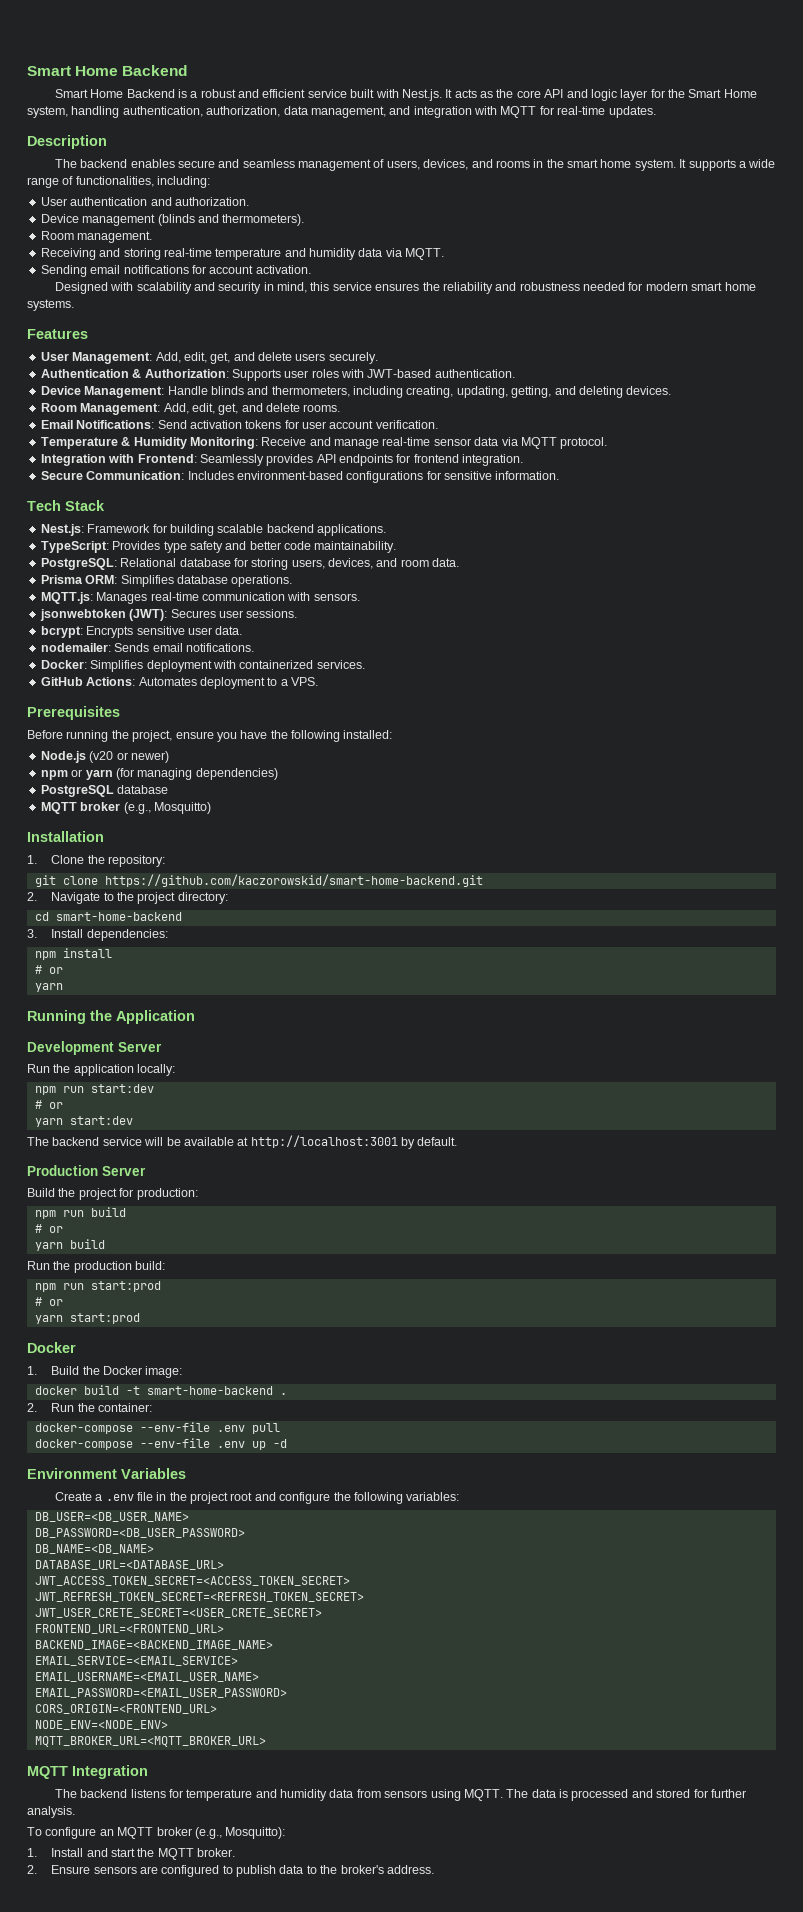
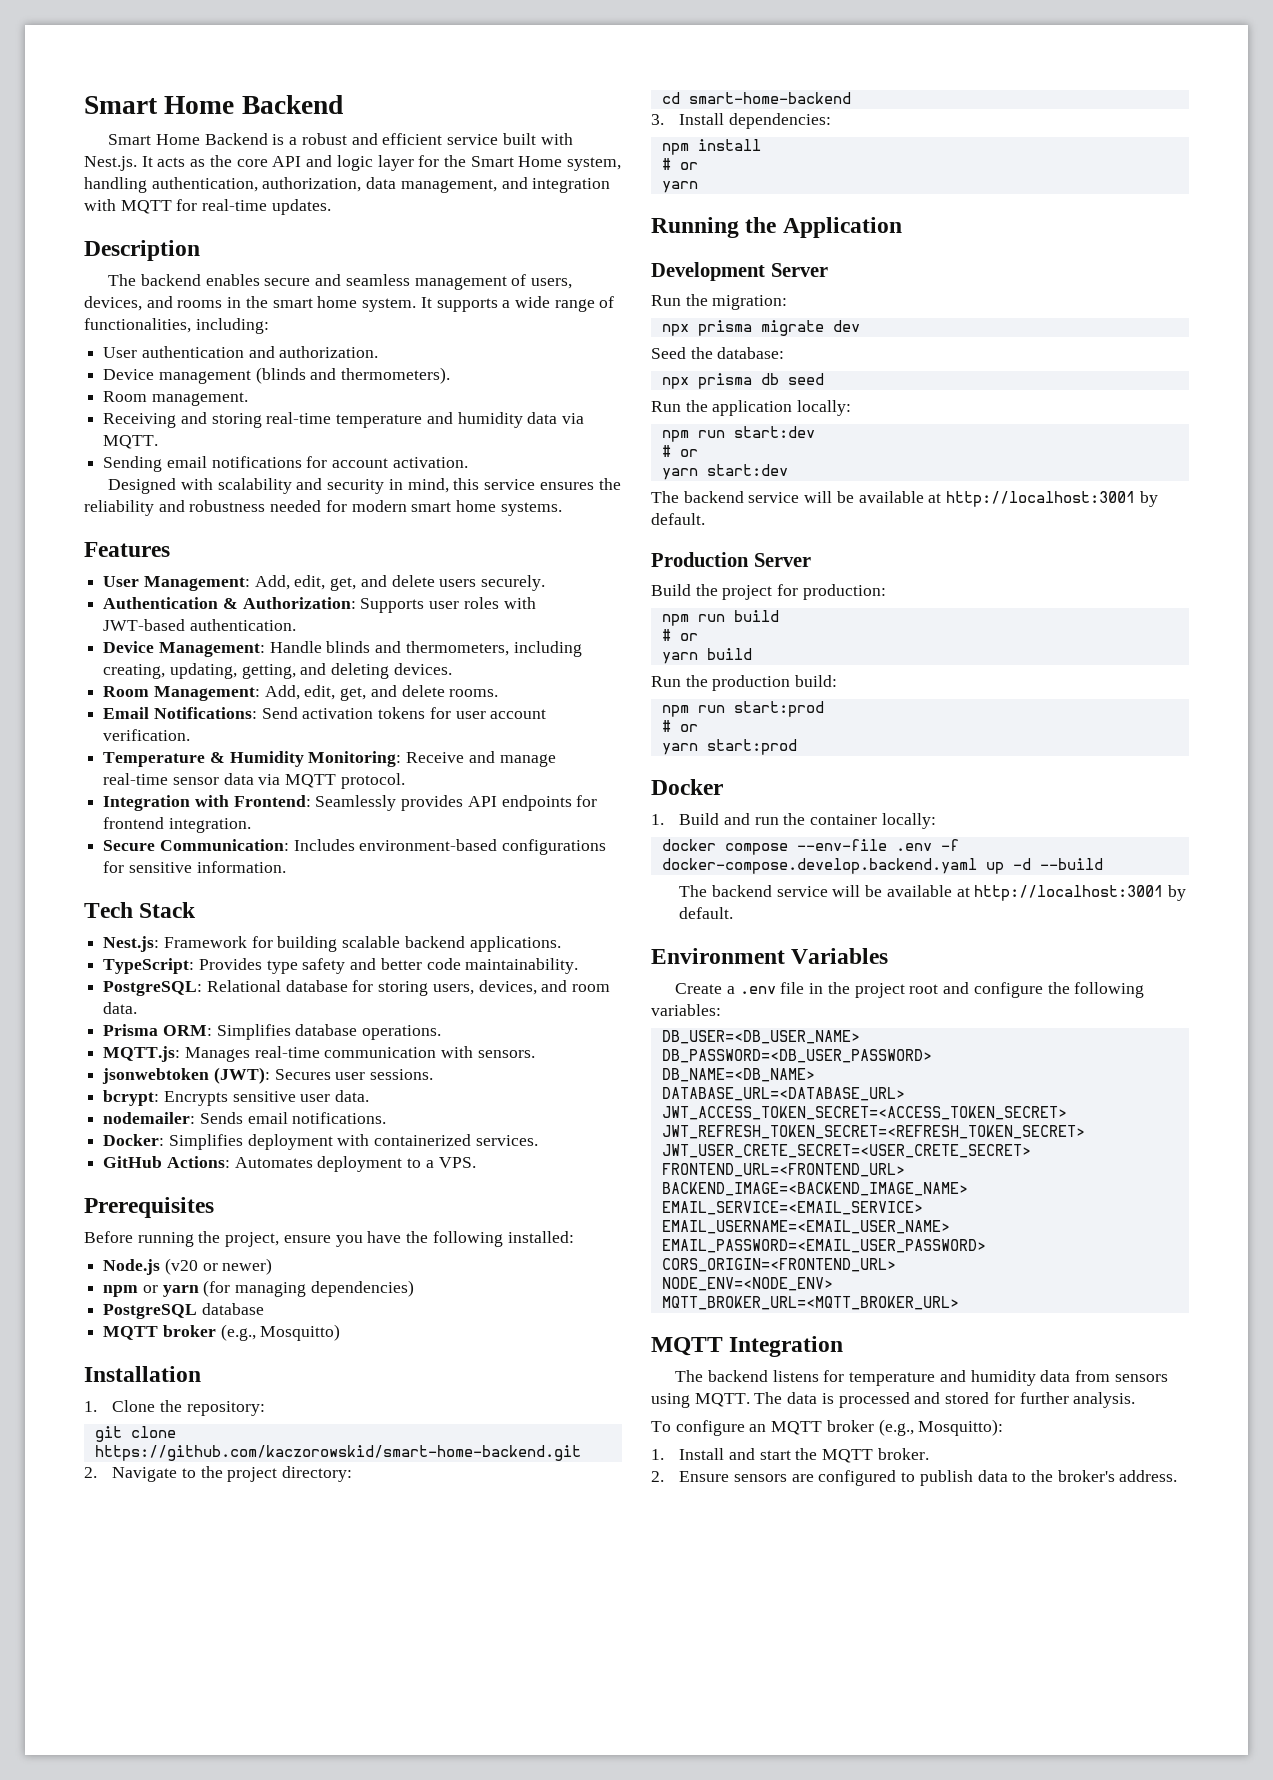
(162, 1047) none -> [651,294,788,310] [661,320,860,336] [651,347,785,359] [661,373,824,389] // Run the migration: // npx prisma migrate dev // Seed the database: // npx prisma db seed
[82,1366,183,1378] [34,1385,287,1395] [27,1403,152,1412] [34,1422,280,1434] [34,1438,287,1450] the Docker image: // docker build -t smart-home-backend . // 2. Run the container: // docker-compose --env-file .env pull // docker-compose --env-file .env up -d -> [723,813,936,829] [661,839,959,855] [661,858,1103,874] [679,885,1187,901] [679,907,734,919] and run the container locally: // docker compose --env-file .env -f docker-compose.develop.backend.yaml up -d --build // The backend service will be available at http://localhost:3001 by default.

